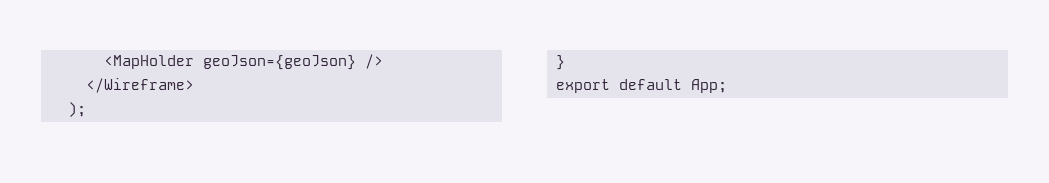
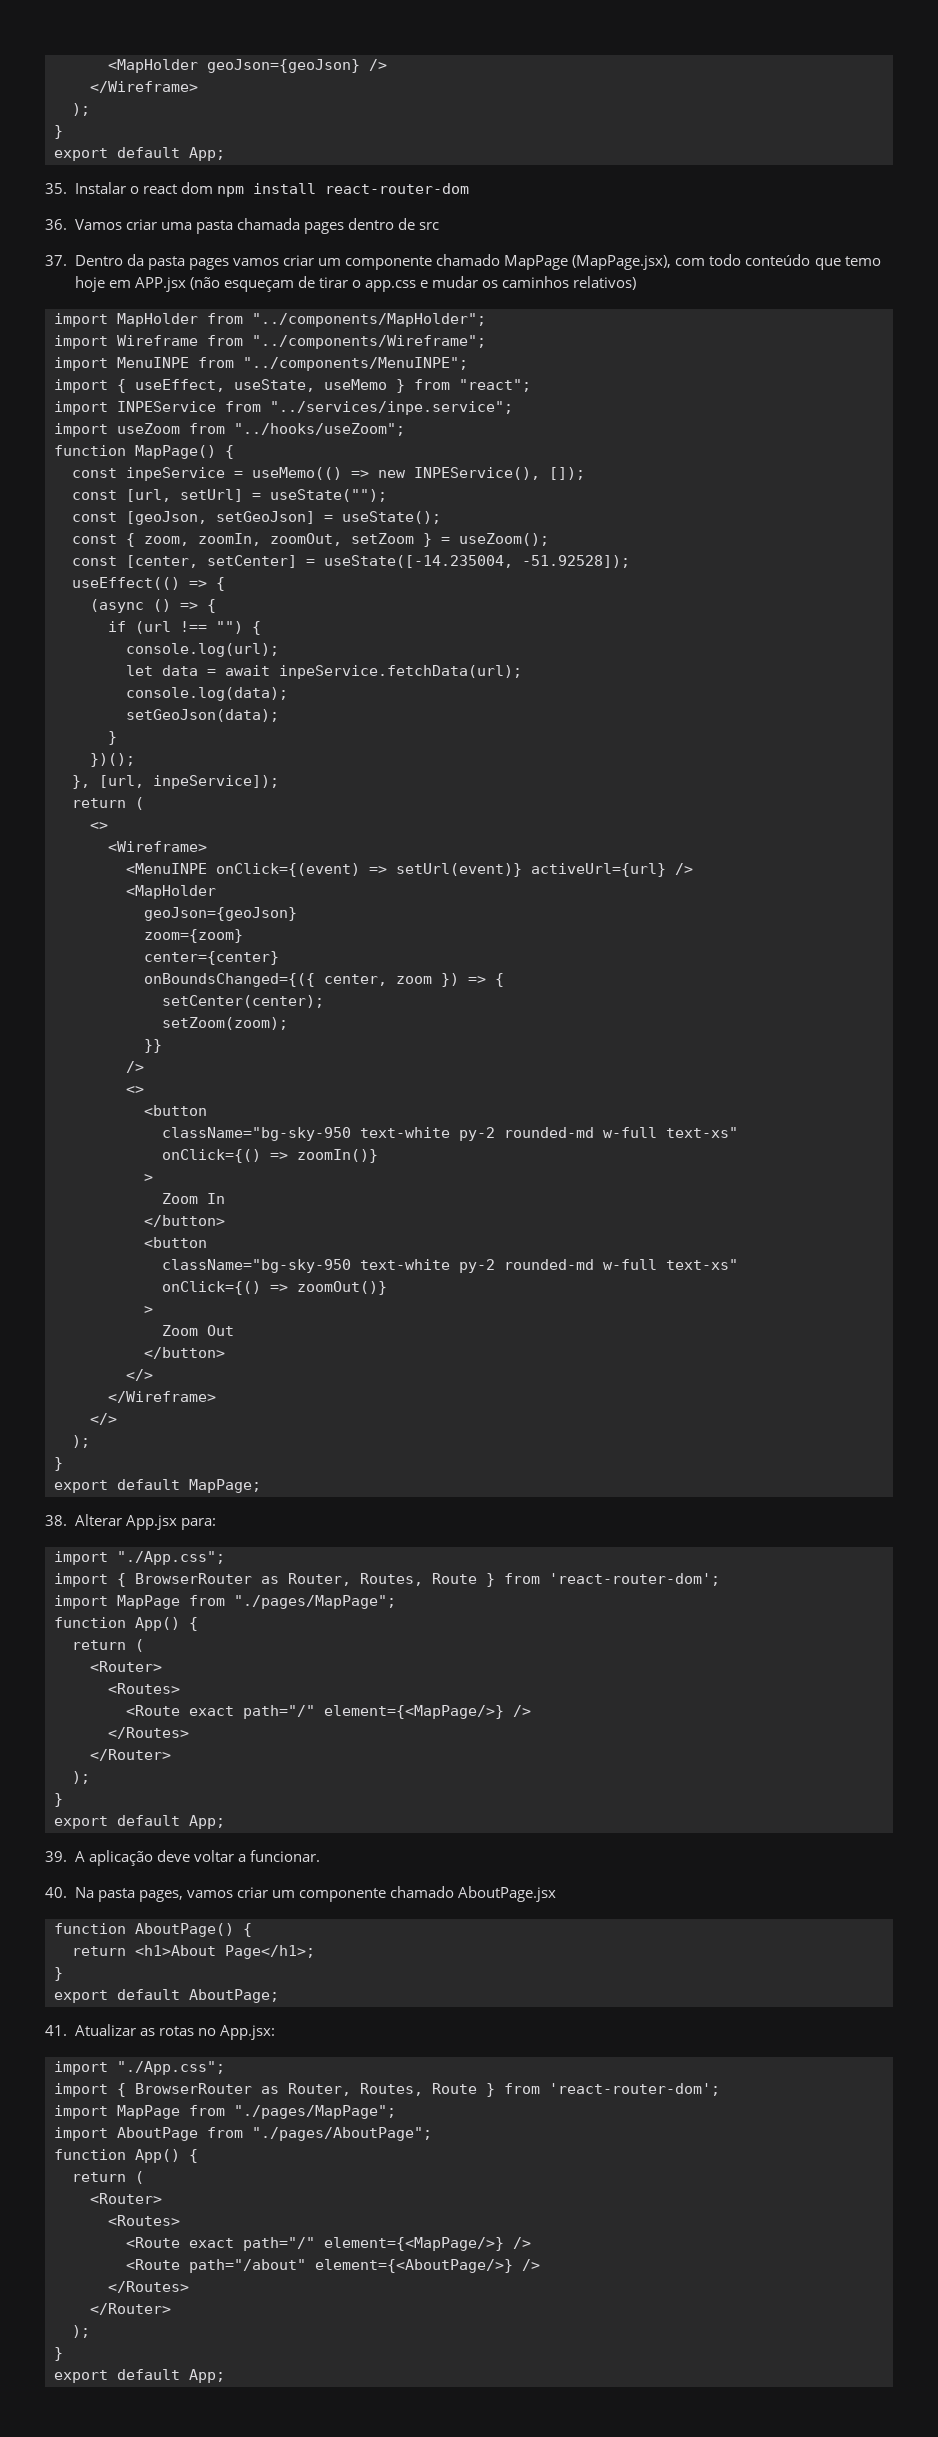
(728, 86) none -> [45,182,470,197] [45,218,440,234] [45,254,881,270] [74,276,637,292] [54,313,486,327] [54,335,486,349] [54,357,468,371] [54,379,531,393] [54,401,513,415] [54,423,405,437] [54,445,234,459] [72,467,585,481] [72,489,387,502] [72,511,441,525] [72,533,549,547] [72,555,630,568] [72,577,225,591] [90,599,216,613] [108,621,261,635] [126,643,279,657] [126,665,522,679] [126,687,288,701] [126,709,279,722] [108,731,117,745] [90,753,135,767] [72,775,279,789] [72,797,144,810] [90,822,108,830] [108,841,207,852] [126,863,693,877] [126,885,216,899] [144,907,297,921] [144,929,243,943] [144,951,279,965] [144,973,504,987] [162,995,324,1008] [162,1017,288,1030] [144,1039,162,1053] [126,1061,144,1073] [126,1086,144,1094] [144,1105,207,1116] [162,1127,738,1141] [162,1149,378,1163] [144,1174,153,1182] [162,1193,225,1204] [144,1215,225,1227] [144,1237,207,1248] [162,1259,738,1273] [162,1281,387,1295] [144,1306,153,1314] [162,1325,234,1336] [144,1347,225,1359] [126,1369,153,1381] [108,1391,216,1403] [90,1413,117,1425] [72,1435,90,1448] [54,1457,63,1471] [54,1479,261,1493] [45,1514,216,1530] [54,1551,225,1565] [54,1573,720,1587] [54,1595,396,1609] [54,1617,198,1631] [72,1639,144,1652] [90,1661,162,1672] [108,1683,180,1694] [126,1705,531,1719] [108,1727,189,1739] [90,1749,171,1761] [72,1771,90,1784] [54,1793,63,1807] [54,1815,225,1829] [45,1850,321,1866] [45,1886,557,1902] [54,1923,252,1937] [72,1945,315,1959] [54,1967,63,1981] [54,1989,279,2003] [45,2024,276,2040] [54,2061,225,2075] [54,2083,720,2097] [54,2105,396,2119] [54,2127,432,2141] [54,2149,198,2163] [72,2171,144,2184] [90,2193,162,2204] [108,2215,180,2226] [126,2237,531,2251] [126,2259,540,2273] [108,2281,189,2293] [90,2303,171,2315] [72,2325,90,2338] [54,2347,63,2361] [54,2369,225,2383] // 35. Instalar o react dom npm install react-router-dom // 36. Vamos criar uma pasta chamada pages dentro de src // 37. Dentro da pasta pages vamos criar um componente chamado MapPage (MapPage.jsx), com todo conteúdo que temo hoje em APP.jsx (não esqueçam de tirar o app.css e mudar os caminhos relativos) // import MapHolder from "../components/MapHolder"; // import Wireframe from "../components/Wireframe"; // import MenuINPE from "../components/MenuINPE"; // import { useEffect, useState, useMemo } from "react"; // import INPEService from "../services/inpe.service"; // import useZoom from "../hooks/useZoom"; // function MapPage() { // const inpeService = useMemo(() => new INPEService(), []); // const [url, setUrl] = useState(""); // const [geoJson, setGeoJson] = useState(); // const { zoom, zoomIn, zoomOut, setZoom } = useZoom(); // const [center, setCenter] = useState([-14.235004, -51.92528]); // useEffect(() => { // (async () => { // if (url !== "") { // console.log(url); // let data = await inpeService.fetchData(url); // console.log(data); // setGeoJson(data); // } // })(); // }, [url, inpeService]); // return ( // <> // <Wireframe> // <MenuINPE onClick={(event) => setUrl(event)} activeUrl={url} /> // <MapHolder // geoJson={geoJson} // zoom={zoom} // center={center} // onBoundsChanged={({ center, zoom }) => { // setCenter(center); // setZoom(zoom); // }} // /> // <> // <button // className="bg-sky-950 text-white py-2 rounded-md w-full text-xs" // onClick={() => zoomIn()} // > // Zoom In // </button> // <button // className="bg-sky-950 text-white py-2 rounded-md w-full text-xs" // onClick={() => zoomOut()} // > // Zoom Out // </button> // </> // </Wireframe> // </> // ); // } // export default MapPage; // 38. Alterar App.jsx para: // import "./App.css"; // import { BrowserRouter as Router, Routes, Route } from 'react-router-dom'; // import MapPage from "./pages/MapPage"; // function App() { // return ( // <Router> // <Routes> // <Route exact path="/" element={<MapPage/>} /> // </Routes> // </Router> // ); // } // export default App; // 39. A aplicação deve voltar a funcionar. // 40. Na pasta pages, vamos criar um componente chamado AboutPage.jsx // function AboutPage() { // return <h1>About Page</h1>; // } // export default AboutPage; // 41. Atualizar as rotas no App.jsx: // import "./App.css"; // import { BrowserRouter as Router, Routes, Route } from 'react-router-dom'; // import MapPage from "./pages/MapPage"; // import AboutPage from "./pages/AboutPage"; // function App() { // return ( // <Router> // <Routes> // <Route exact path="/" element={<MapPage/>} /> // <Route path="/about" element={<AboutPage/>} /> // </Routes> // </Router> // ); // } // export default App;

